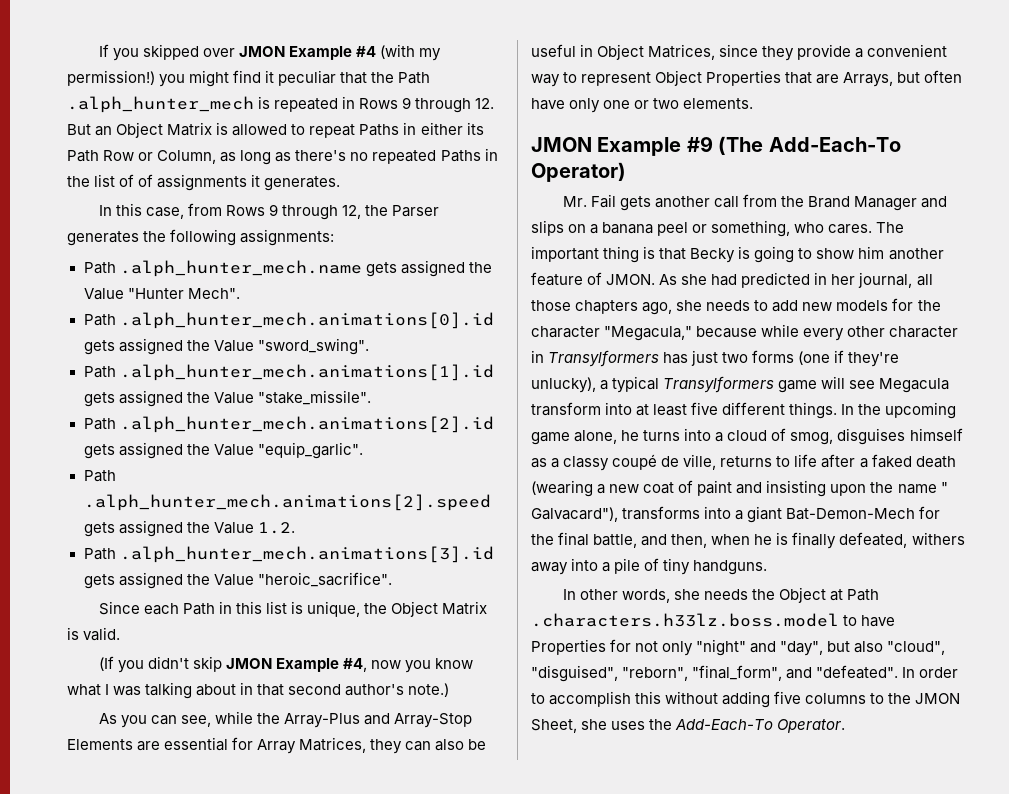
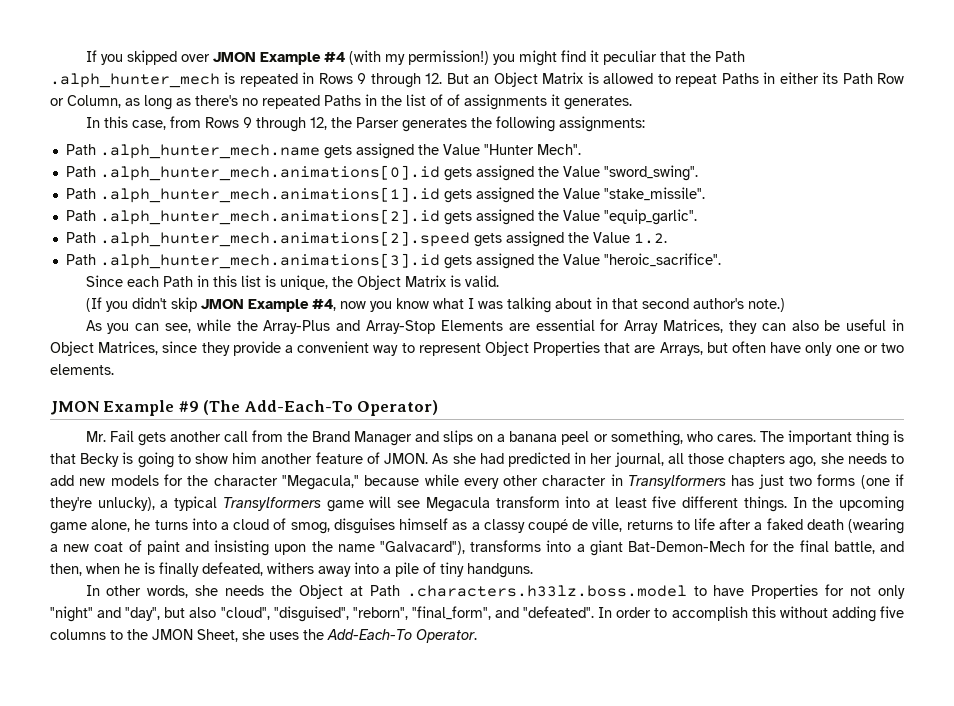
[940,482,948,493] [531,507,618,522] " Galvacard"), -> [379,541,465,555] "Galvacard"),

